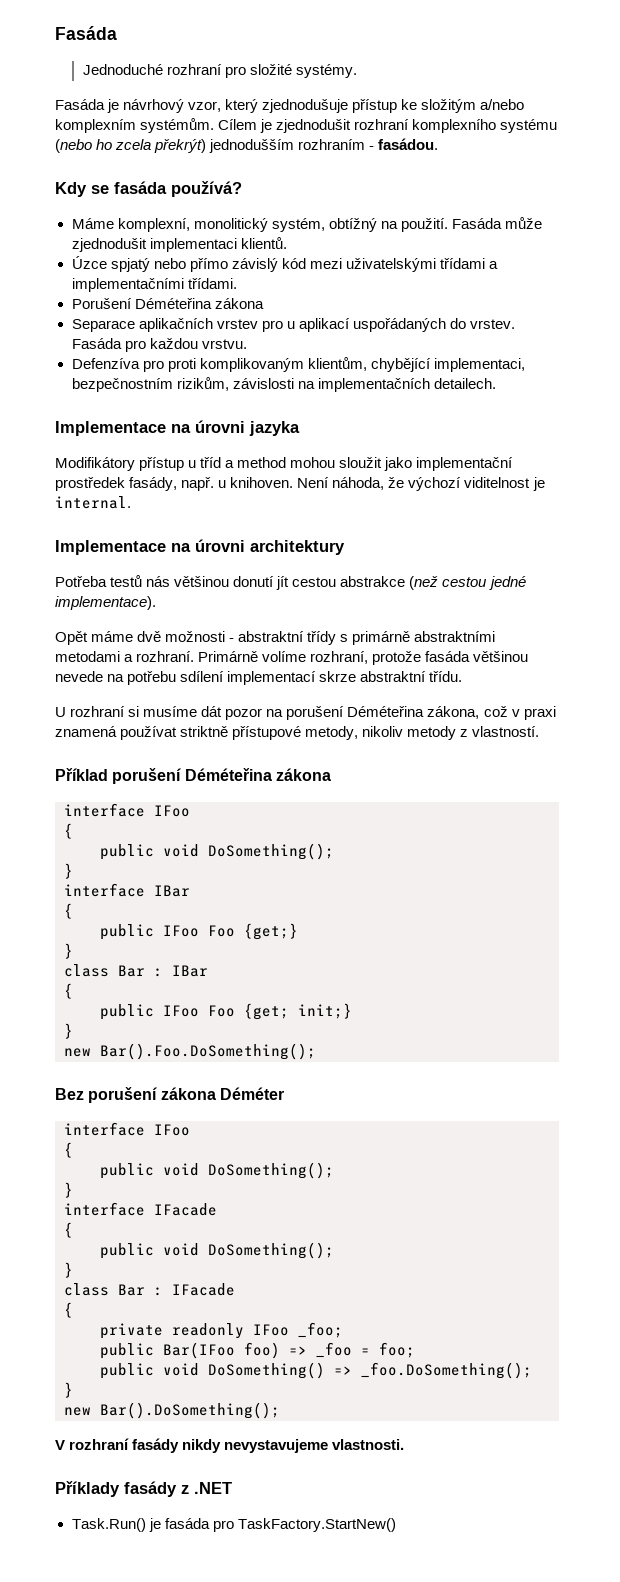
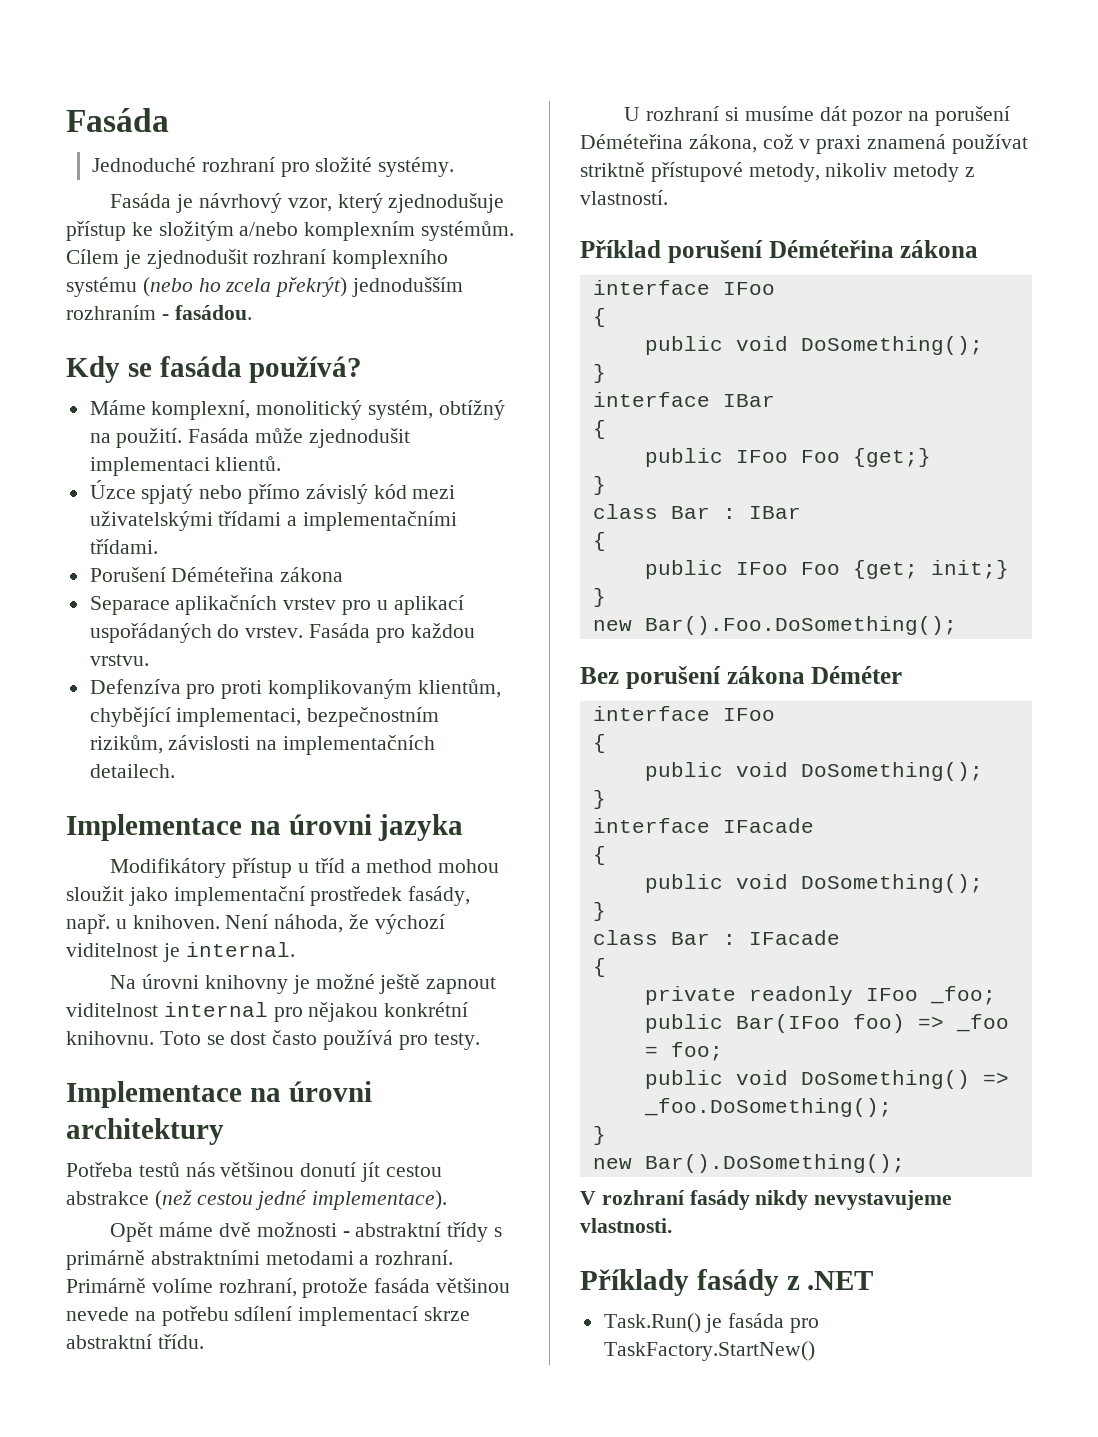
(131, 502) none -> [110,974,497,994] [66,1002,469,1022] [66,1030,480,1050] // Na úrovni knihovny je možné ještě zapnout viditelnost internal pro nějakou konkrétní knihovnu. Toto se dost často používá pro testy.

